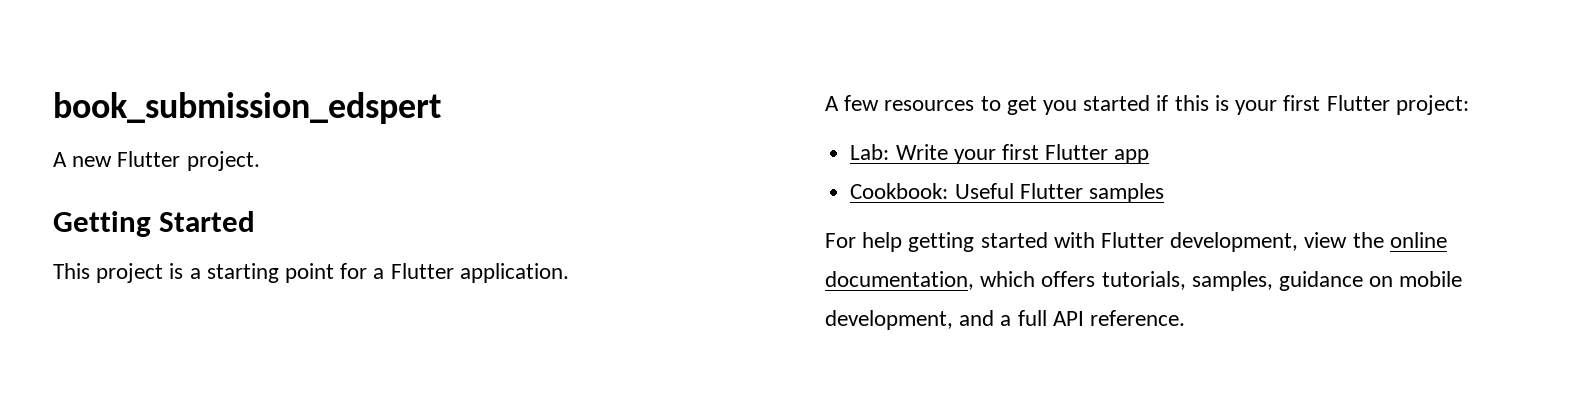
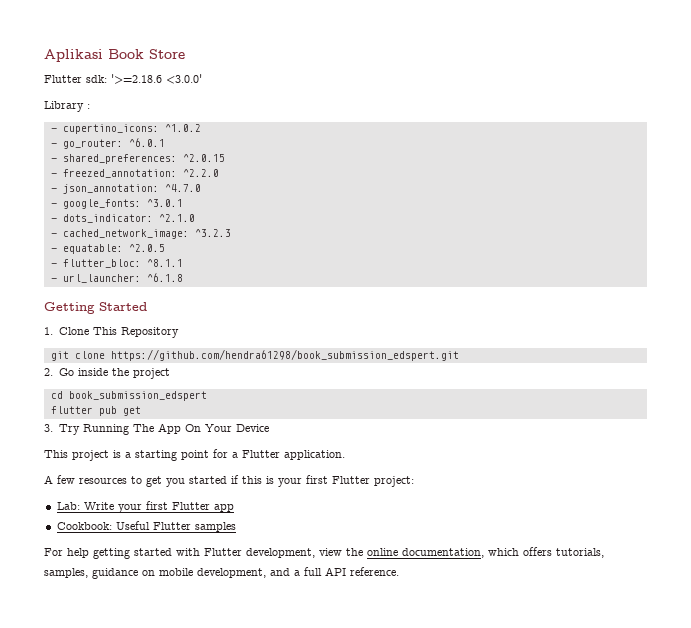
[53,92,441,124] [53,151,260,171] [53,211,256,237] book_submission_edspert // A new Flutter project. // Getting Started -> [44,49,185,62] [44,74,202,84] [44,101,90,112] [50,124,201,134] [50,138,165,149] [50,154,225,164] [50,169,219,178] [50,184,201,194] [50,199,183,209] [50,214,195,223] [50,229,231,239] [50,244,165,254] [50,259,183,268] [50,273,183,283] [44,302,147,314] [44,327,179,338] [50,349,459,361] [44,368,170,379] [50,391,207,401] [50,406,141,416] [44,423,269,435] Aplikasi Book Store // Flutter sdk: '>=2.18.6 <3.0.0' // Library : // - cupertino_icons: ^1.0.2 // - go_router: ^6.0.1 // - shared_preferences: ^2.0.15 // - freezed_annotation: ^2.2.0 // - json_annotation: ^4.7.0 // - google_fonts: ^3.0.1 // - dots_indicator: ^2.1.0 // - cached_network_image: ^3.2.3 // - equatable: ^2.0.5 // - flutter_bloc: ^8.1.1 // - url_launcher: ^6.1.8 // Getting Started // 1. Clone This Repository // git clone https://github.com/hendra61298/book_submission_edspert.git // 2. Go inside the project // cd book_submission_edspert // flutter pub get // 3. Try Running The App On Your Device

